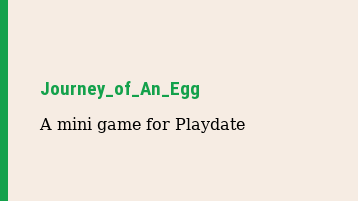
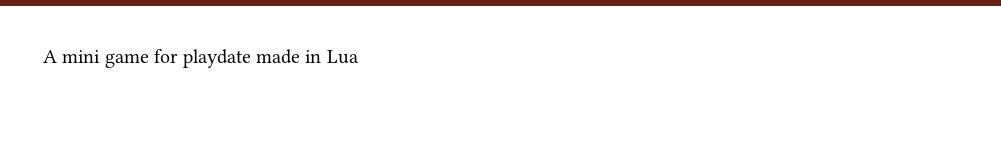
[40,81,200,99] Journey_of_An_Egg // -> (43, 56) none
[175,118,245,133] Playdate -> [182,49,359,68] playdate made in Lua

